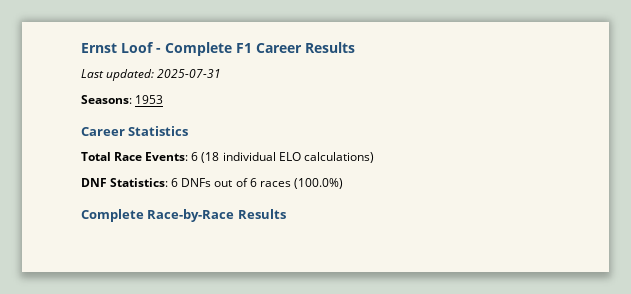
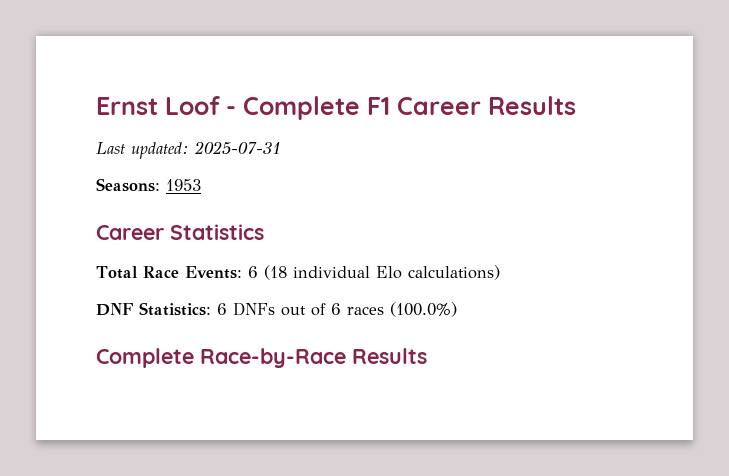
[278,152,301,161] ELO -> [375,266,402,279] Elo

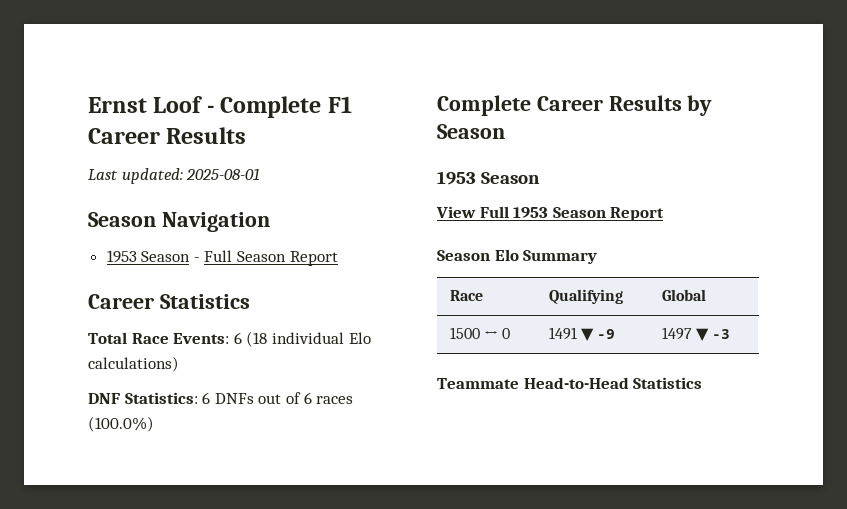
[194,141,281,155] [96,178,201,192] 2025-07-31 // Seasons: 1953 -> [186,168,261,180] [88,212,270,232] [106,250,338,266] 2025-08-01 // Season Navigation // 1953 Season - Full Season Report
[200,348,427,368] Race-by-Race Results -> [536,95,713,116] [437,124,505,139] [437,171,541,185] [436,206,665,221] [437,249,598,264] [449,290,483,301] [548,289,623,304] [661,289,706,301] [449,327,511,339] [548,327,616,341] [661,327,731,341] [437,377,703,389] Career Results by Season // 1953 Season // View Full 1953 Season Report // Season Elo Summary // Race | Qualifying | Global // 1500 ↔ 0 | 1491 ▼ -9 | 1497 ▼ -3 // Teammate Head-to-Head Statistics

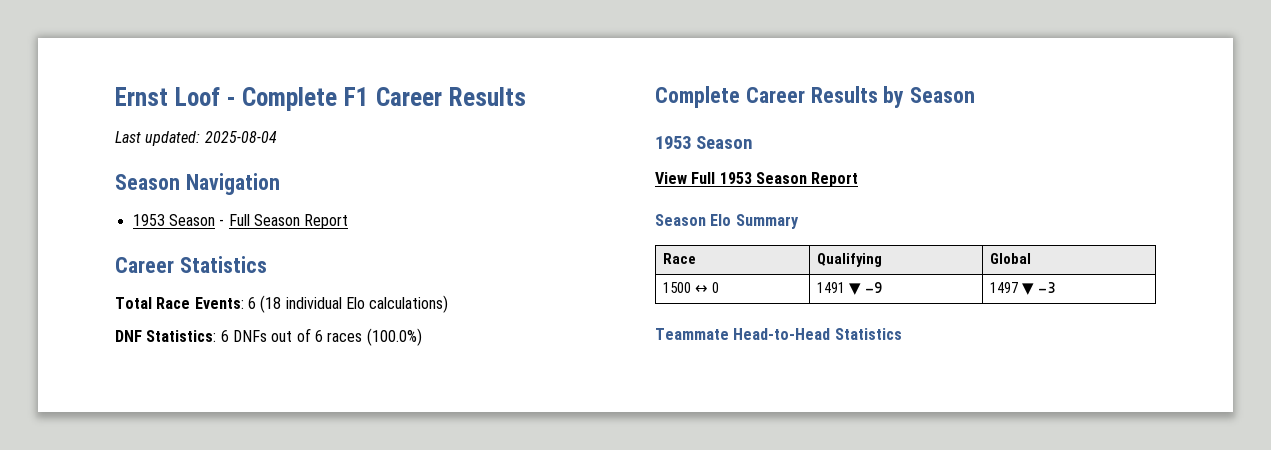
[186,168,261,180] 2025-08-01 -> [204,131,277,143] 2025-08-04

